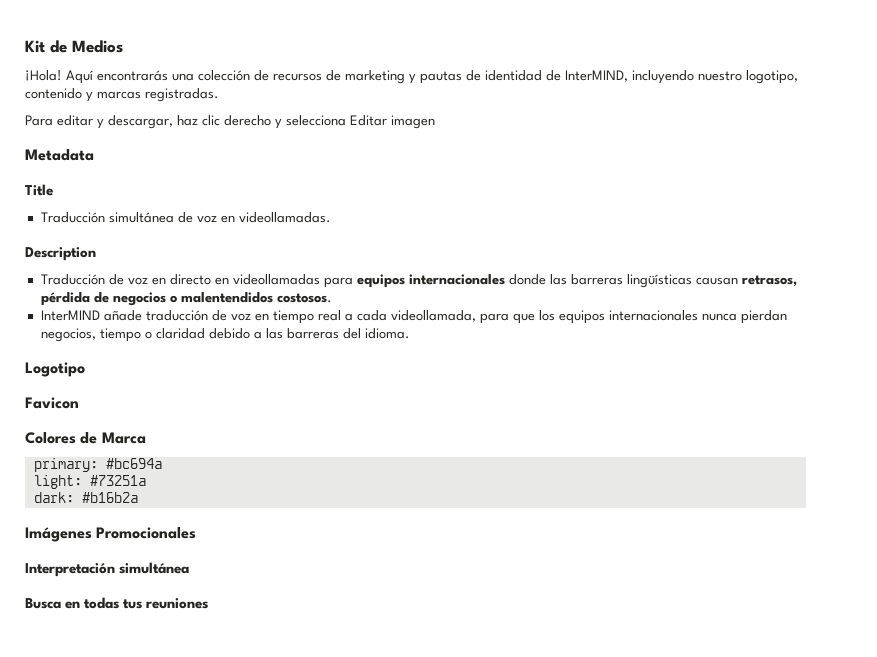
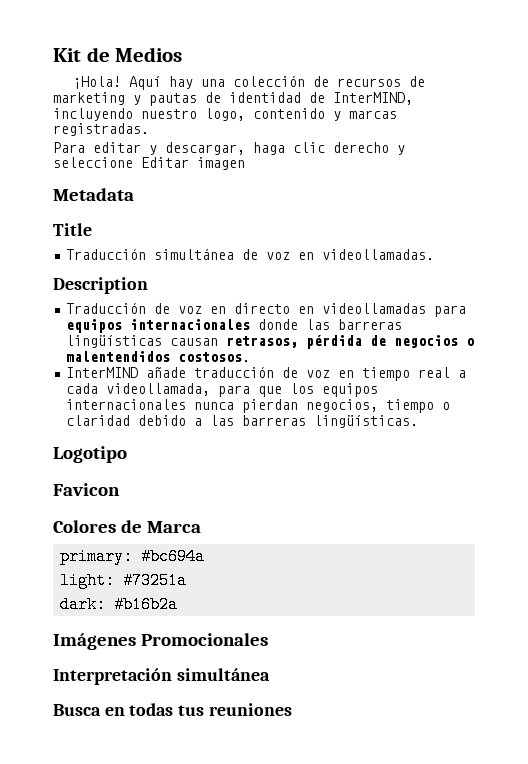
[97,70,168,81] encontrarás -> [168,76,193,89] hay
[746,70,798,84] logotipo, -> [205,108,245,121] logo,
[177,115,198,126] haz -> [253,142,285,155] haga
[286,115,346,126] selecciona -> [53,157,133,168] seleccione
[342,328,410,339] del idioma. -> [314,415,419,428] lingüísticas.

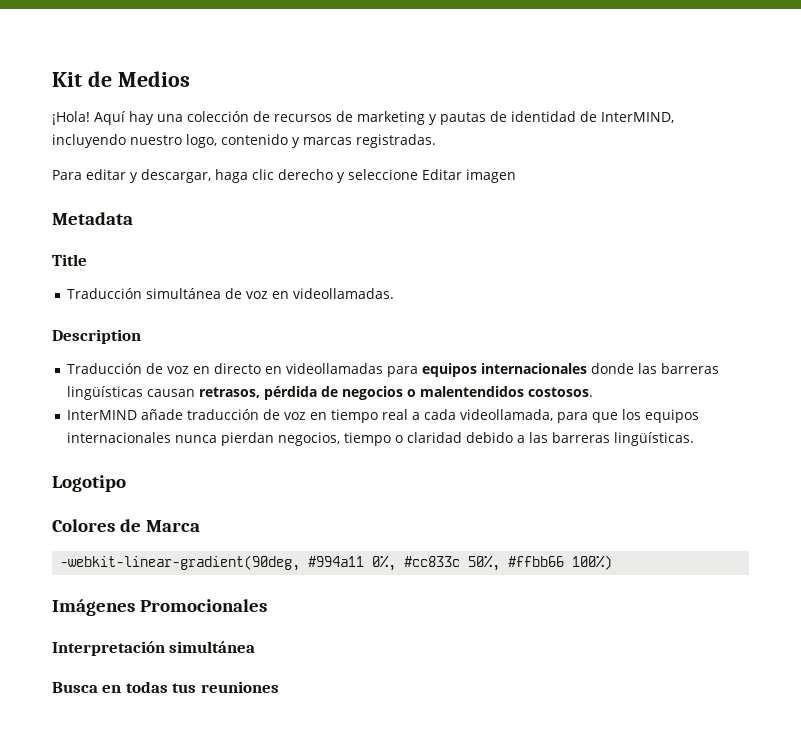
[53,483,120,496] // Favicon -> (126, 483) none
[60,548,206,565] [60,572,188,589] [60,596,179,613] primary: #bc694a // light: #73251a // dark: #b16b2a -> [60,555,613,571] -webkit-linear-gradient(90deg, #994a11 0%, #cc833c 50%, #ffbb66 100%)

